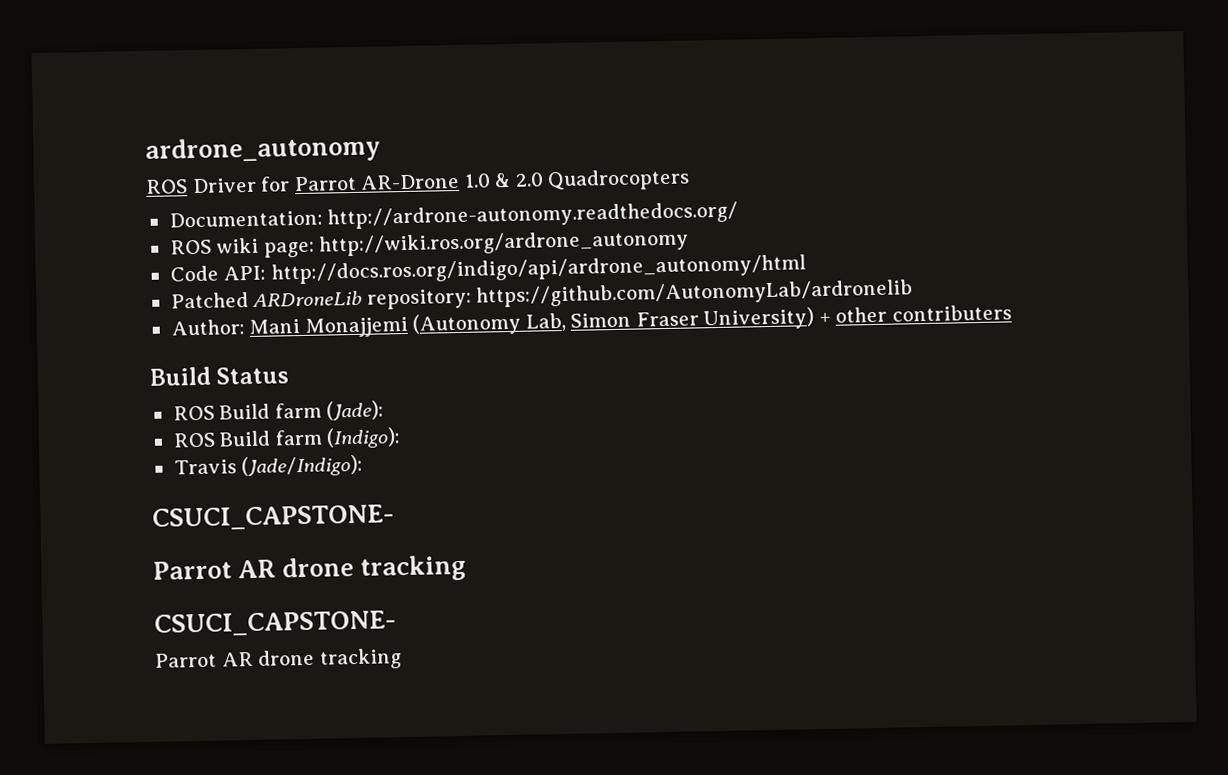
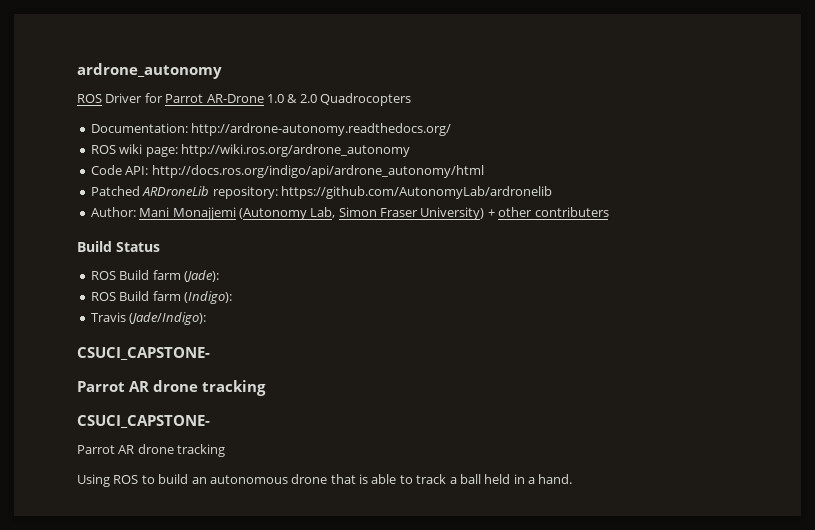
(402, 659) none -> [77,474,573,487] // Using ROS to build an autonomous drone that is able to track a ball held in a hand.

